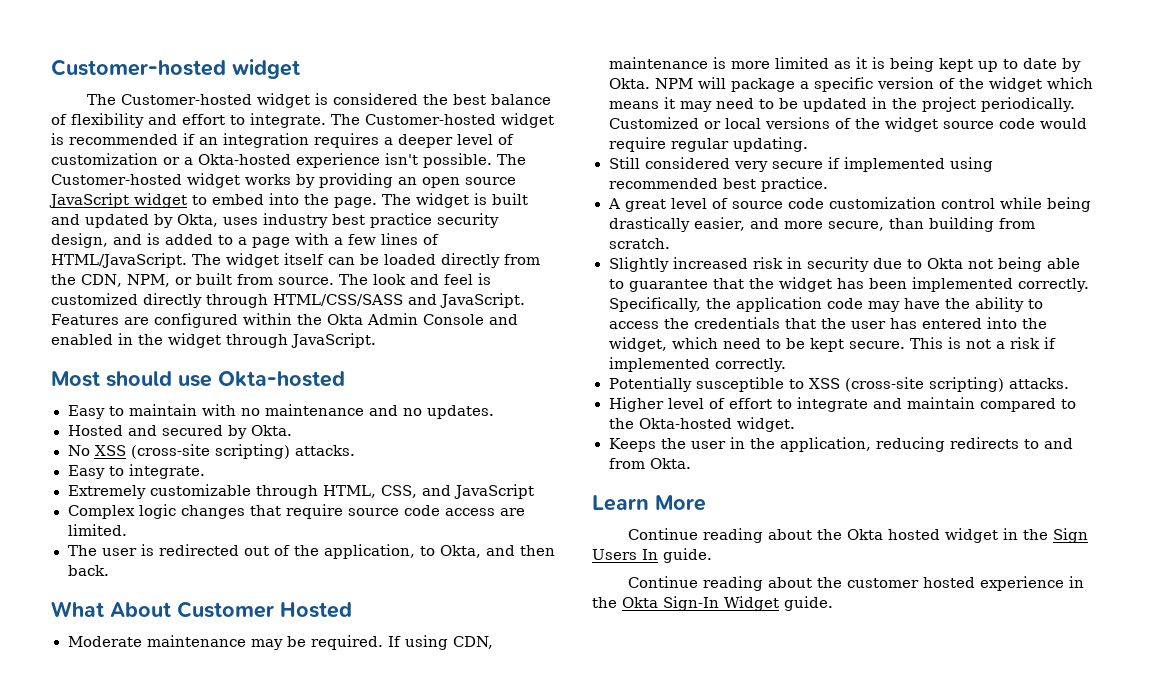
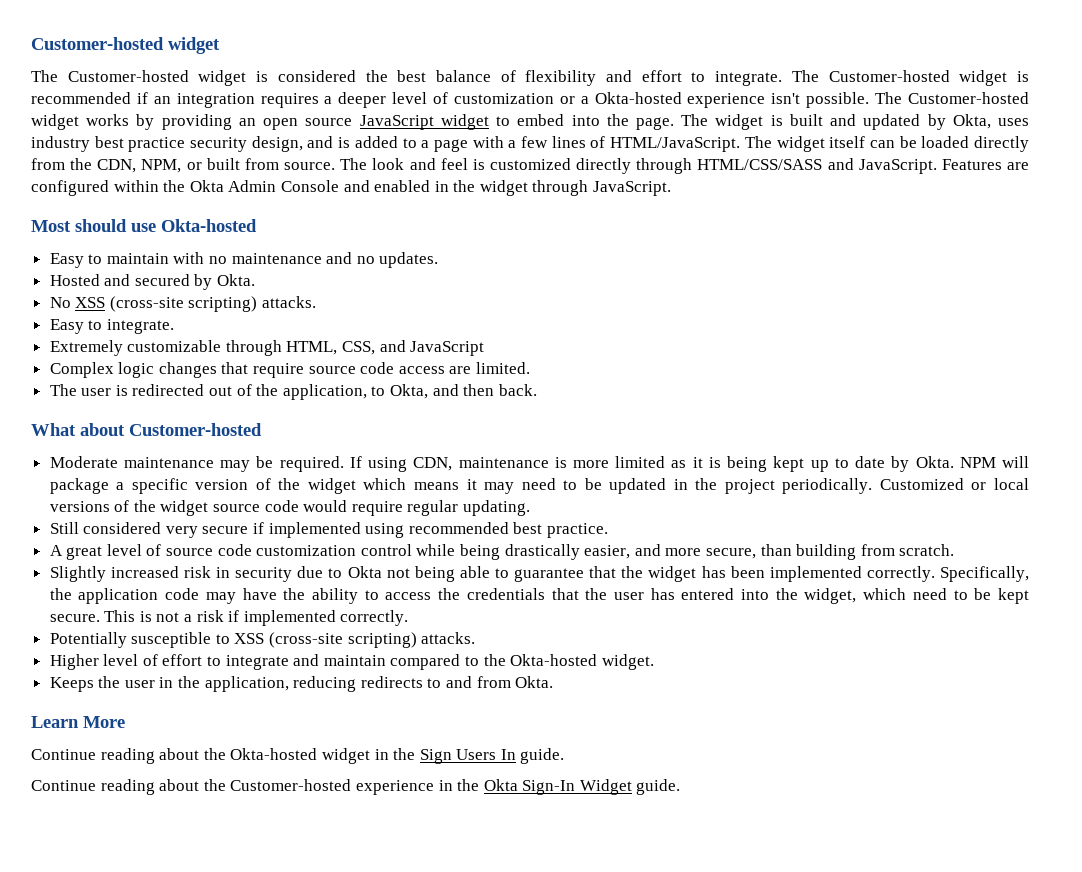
[110,601,352,618] About Customer Hosted -> [80,423,262,436] about Customer-hosted
[846,529,940,540] Okta hosted -> [230,748,318,760] Okta-hosted
[846,577,975,588] customer hosted -> [230,779,352,791] Customer-hosted

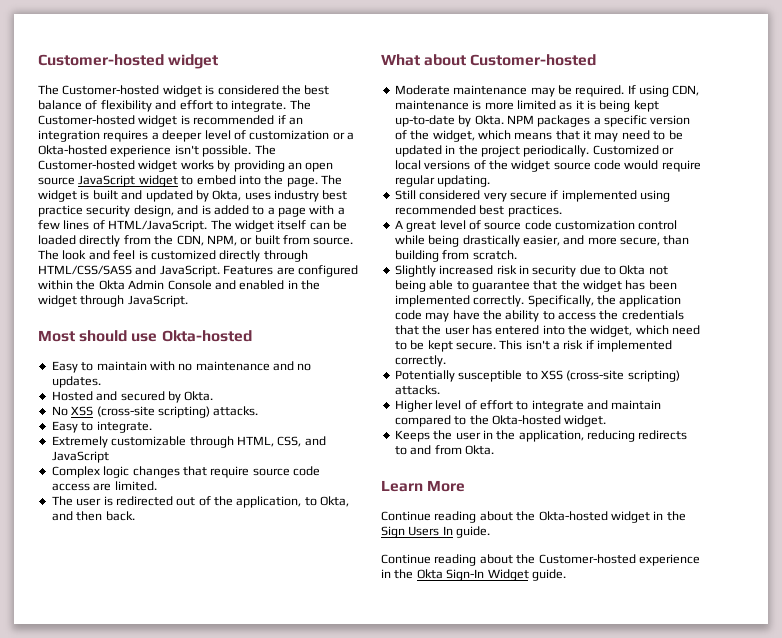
[810,456,886,472] up to date -> [394,115,455,127] up-to-date
[1001,456,1029,468] [49,478,109,494] will package -> [537,115,591,127] packages
[307,478,356,494] widget -> [432,130,475,142] widget,
(460, 486) none -> [555,130,580,140] that
[547,523,609,538] practice. -> [507,205,562,217] practices.
[139,611,180,622] is not -> [525,340,550,350] isn't

